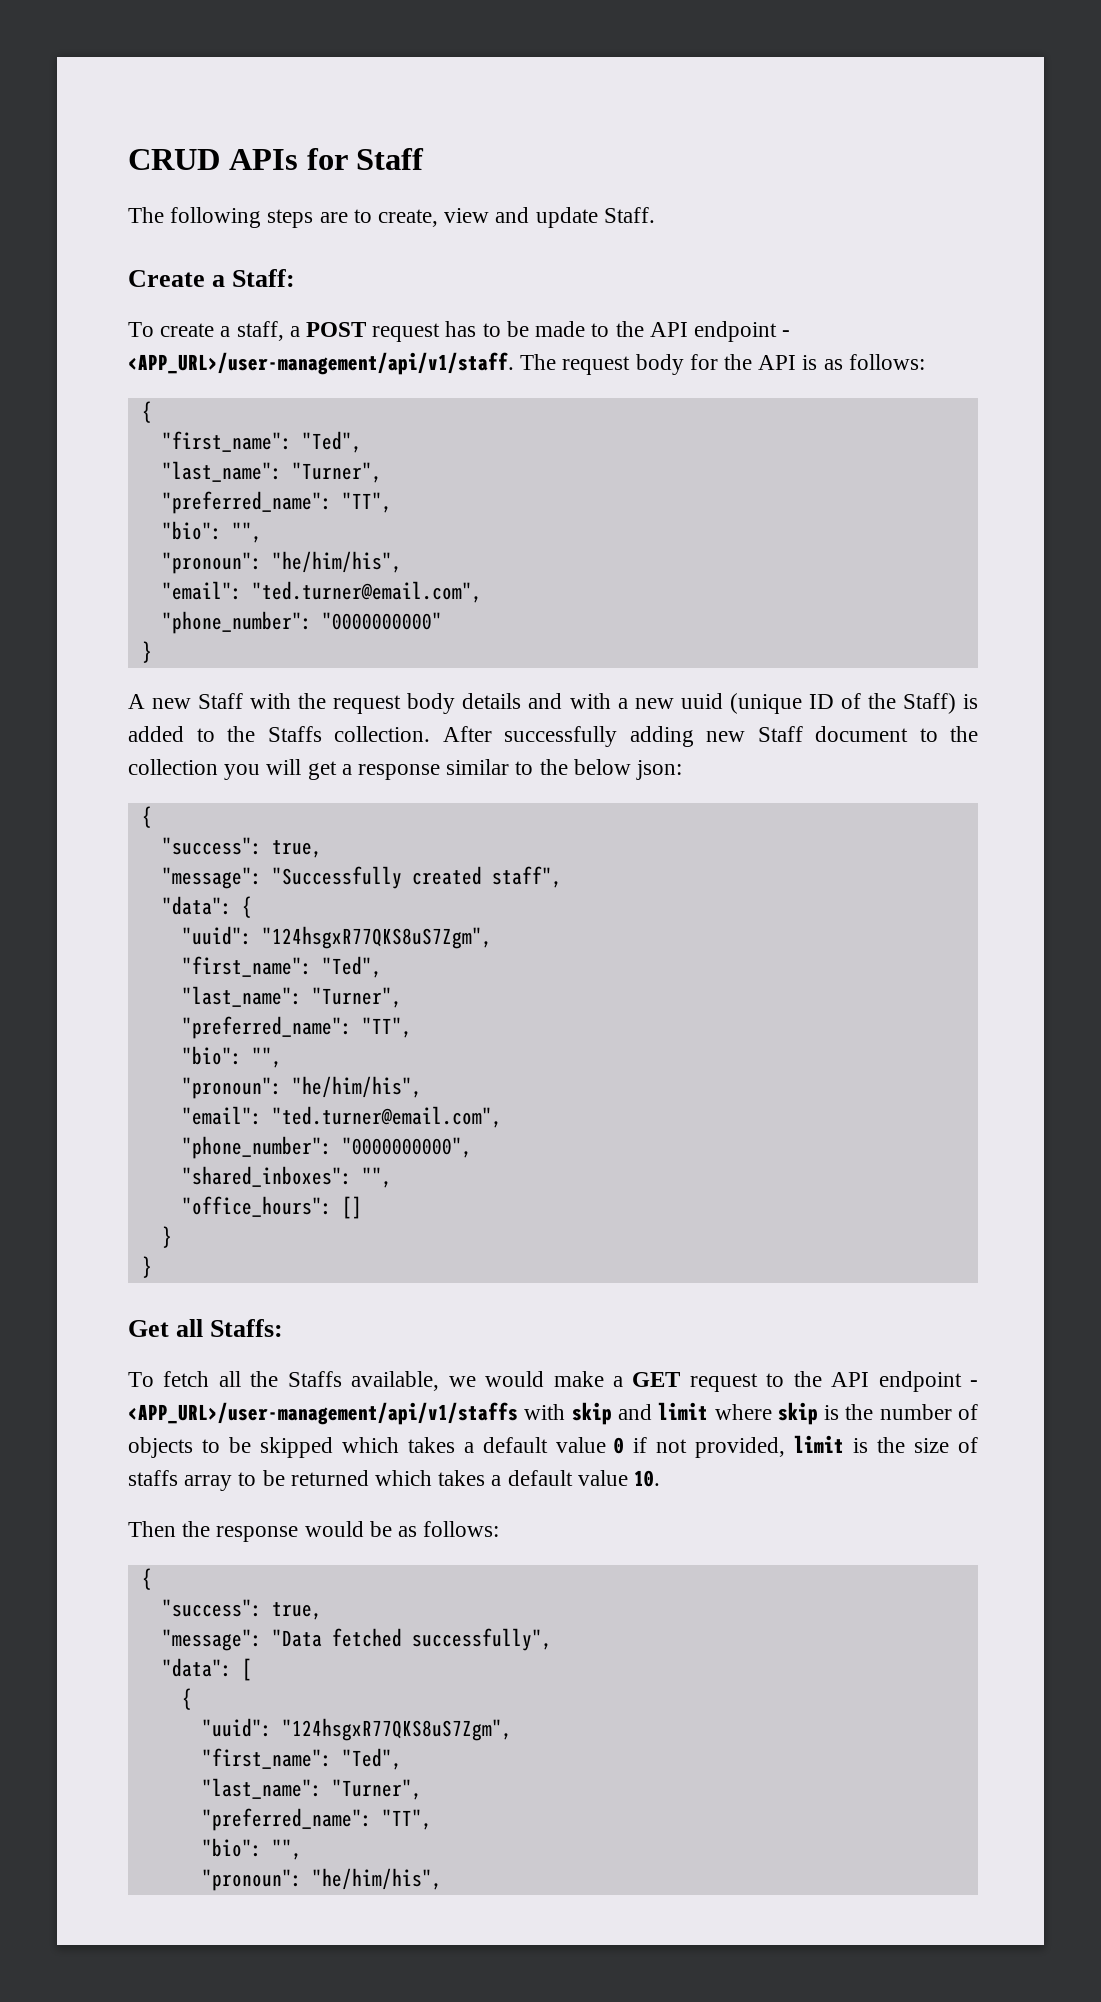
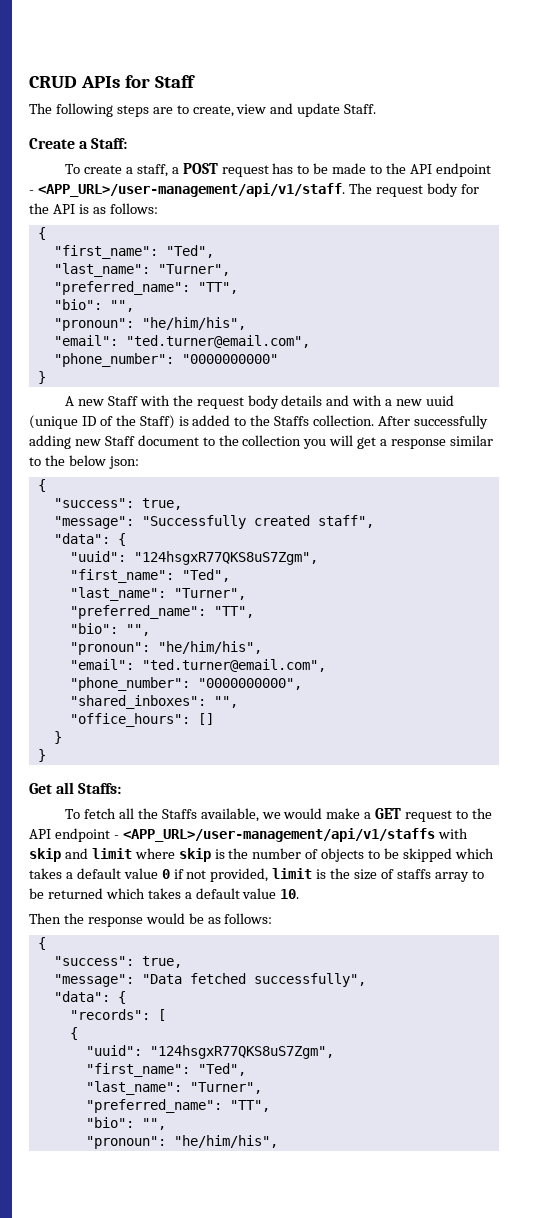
(232, 1667) none -> [117,991,126,1004] [69,1009,150,1020] { // "records":

